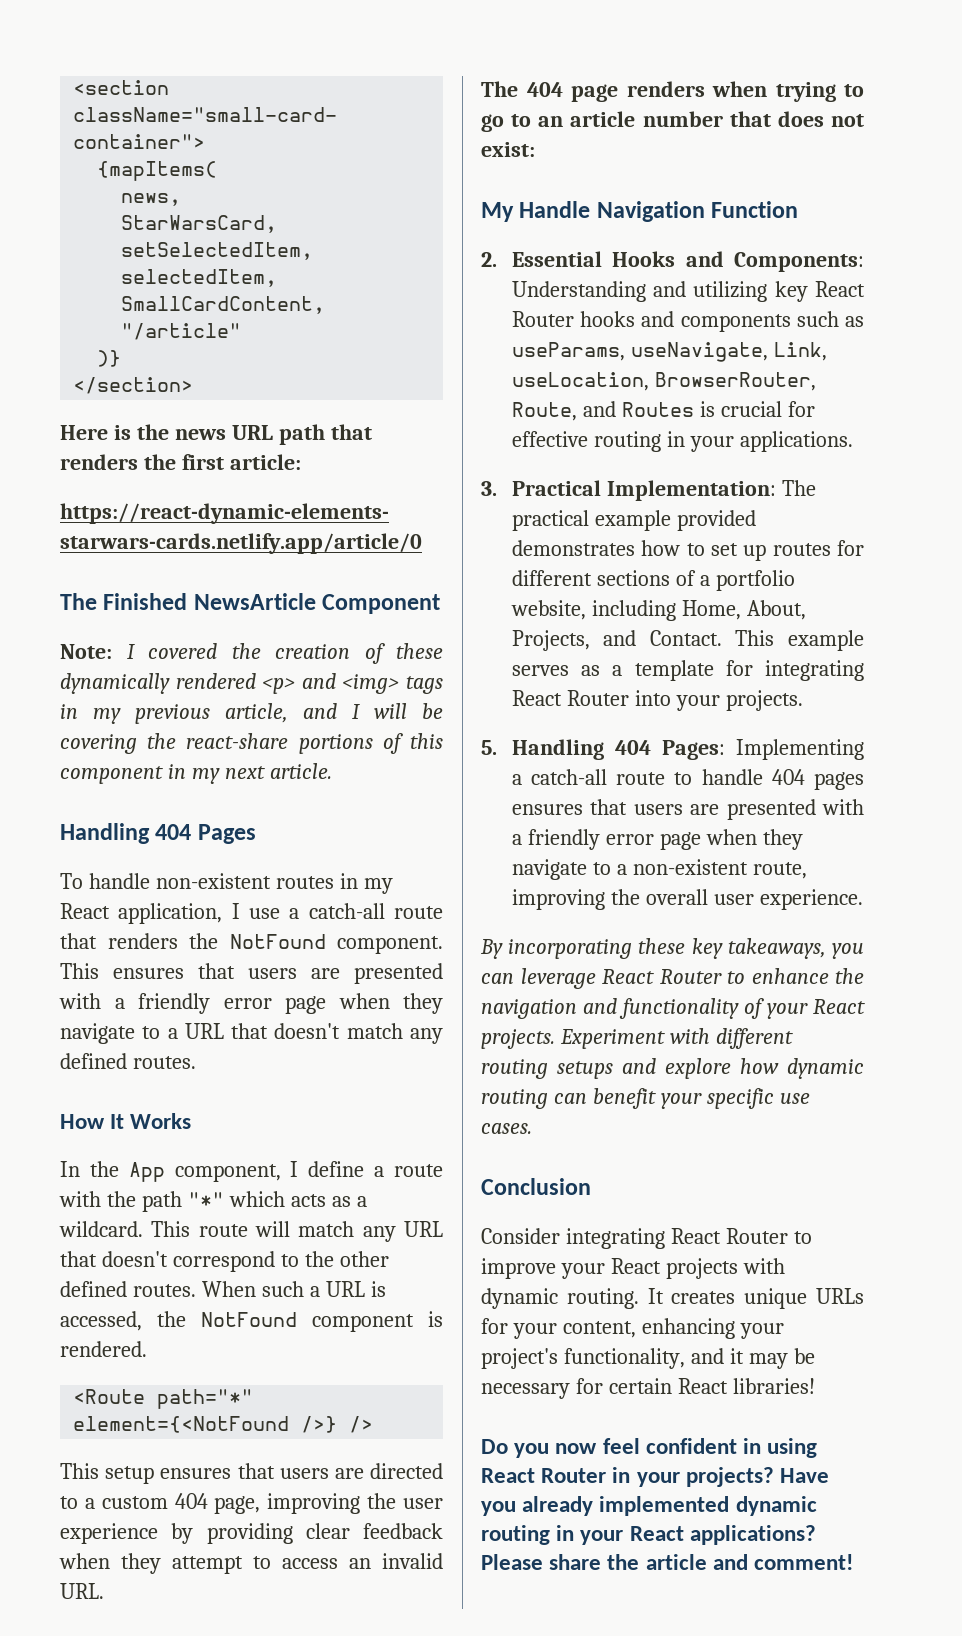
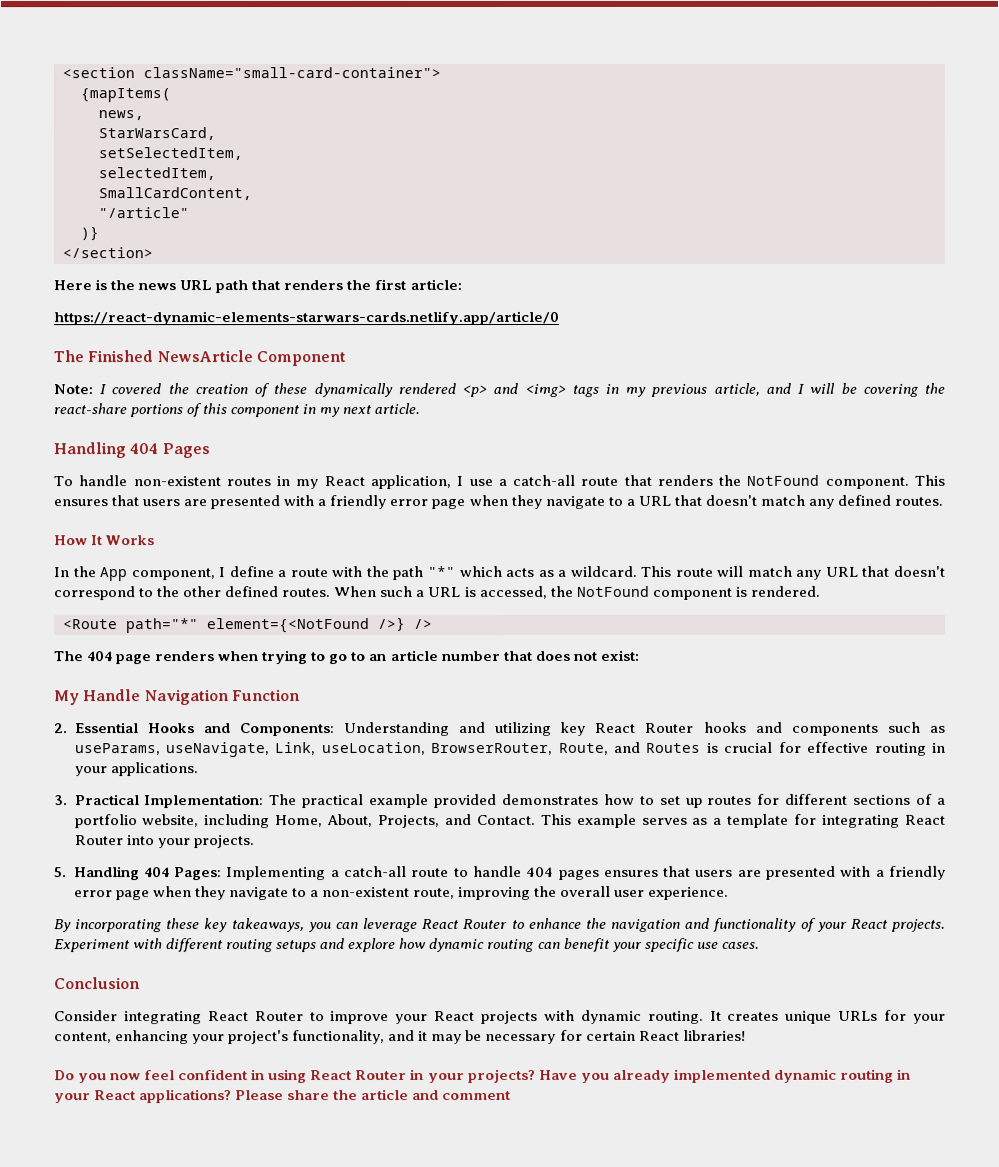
[60,1463,443,1484] [60,1493,443,1514] [60,1523,443,1544] [59,1553,443,1574] [60,1583,104,1599] // This setup ensures that users are directed to a custom 404 page, improving the user experience by providing clear feedback when they attempt to access an invalid URL. -> (433, 624) none
[754,1554,854,1570] comment! -> [442,1090,512,1101] comment

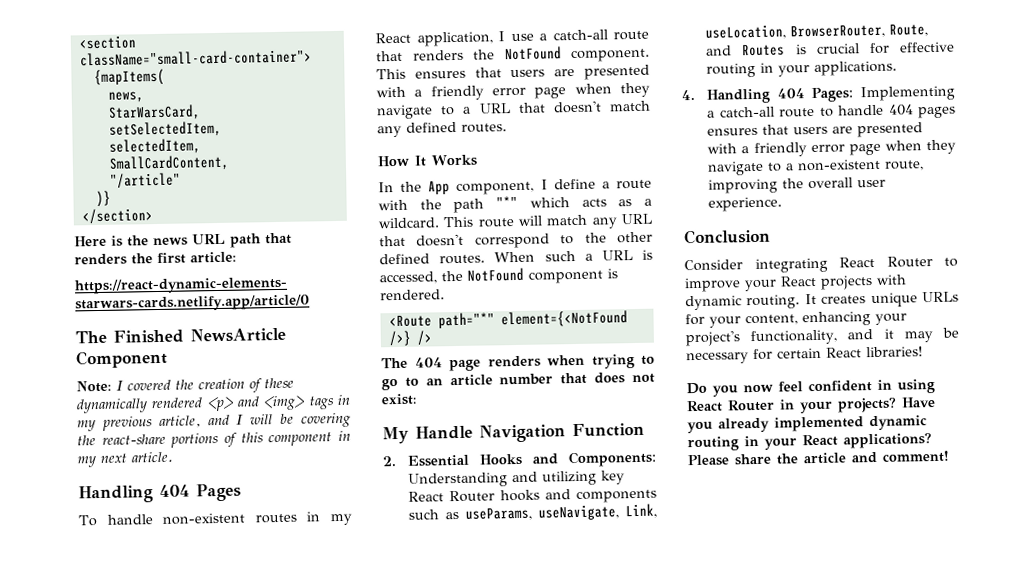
[54,793,946,809] [74,813,946,829] [74,835,255,849] [54,867,67,878] 3. Practical Implementation: The practical example provided demonstrates how to set up routes for different sections of a portfolio website, including Home, About, Projects, and Contact. This example serves as a template for integrating React Router into your projects. // 5. -> [681,89,695,101] 4.
[54,917,946,933] [54,937,760,953] // By incorporating these key takeaways, you can leverage React Router to enhance the navigation and functionality of your React projects. Experiment with different routing setups and explore how dynamic routing can benefit your specific use cases. -> (783, 204) none
[442,1090,512,1101] comment -> [882,450,950,463] comment!

